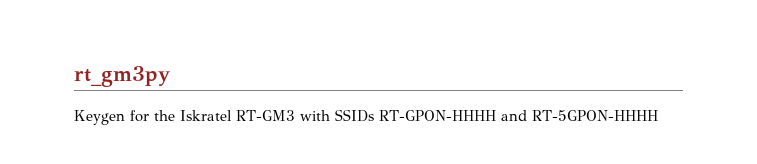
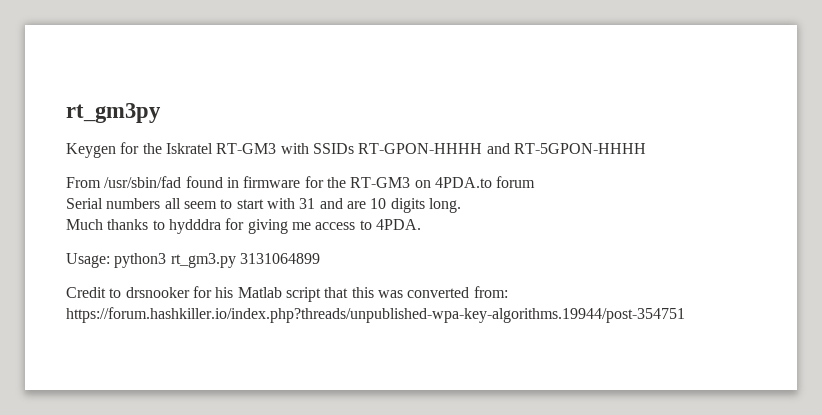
(658, 115) none -> [66,176,536,188] [66,198,461,213] [66,218,421,234] [66,253,320,268] [66,286,508,302] [66,307,685,323] // From /usr/sbin/fad found in firmware for the RT-GM3 on 4PDA.to forum // Serial numbers all seem to start with 31 and are 10 digits long. // Much thanks to hydddra for giving me access to 4PDA. // Usage: python3 rt_gm3.py 3131064899 // Credit to drsnooker for his Matlab script that this was converted from: https://forum.hashkiller.io/index.php?threads/unpublished-wpa-key-algorithms.19944/post-354751

